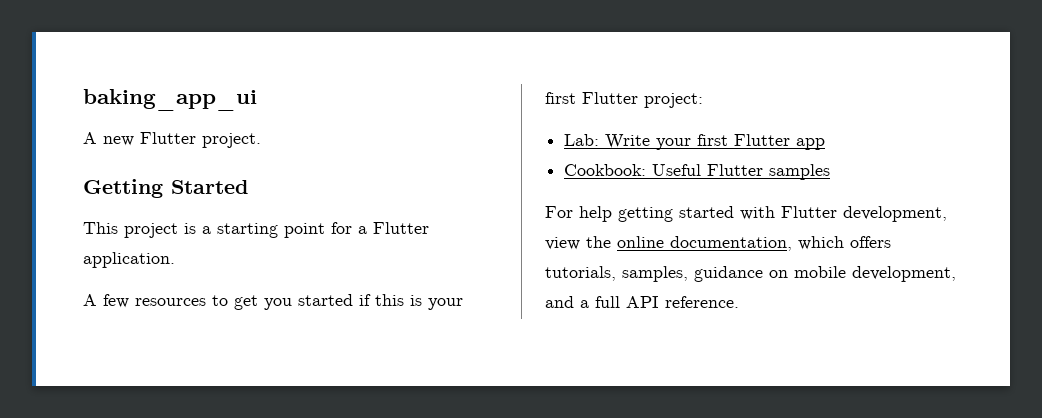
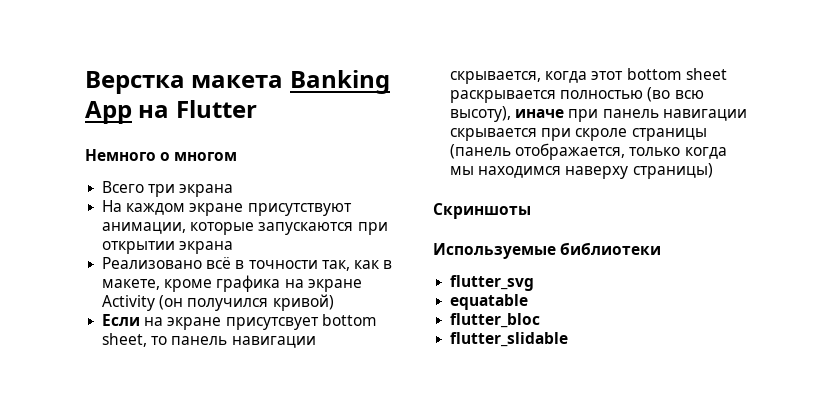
[83,89,257,111] [83,132,261,148] [83,179,248,198] [83,222,429,238] [83,252,175,268] [83,294,463,310] [545,92,703,108] [564,134,826,150] [564,164,831,180] [545,206,947,222] [545,236,891,251] [545,266,956,282] [545,296,739,308] baking_app_ui // A new Flutter project. // Getting Started // This project is a starting point for a Flutter application. // A few resources to get you started if this is your first Flutter project: // Lab: Write your first Flutter app // Cookbook: Useful Flutter samples // For help getting started with Flutter development, view the online documentation, which offers tutorials, samples, guidance on mobile development, and a full API reference. -> [85,70,390,94] [85,100,257,124] [85,149,238,161] [102,181,234,197] [102,200,352,216] [102,222,388,235] [102,241,234,254] [102,257,393,271] [102,275,362,292] [102,294,334,311] [102,314,377,330] [102,333,316,348] [450,68,727,84] [450,87,704,103] [450,106,747,122] [450,128,707,141] [450,143,727,160] [450,163,713,179] [433,203,531,219] [433,242,662,259] [450,275,535,291] [450,294,529,310] [450,313,541,328] [450,332,569,347] Верстка макета Banking App на Flutter // Немного о многом // Всего три экрана // На каждом экране присутствуют анимации, которые запускаются при открытии экрана // Реализовано всё в точности так, как в макете, кроме графика на экране Activity (он получился кривой) // Если на экране присутсвует bottom sheet, то панель навигации скрывается, когда этот bottom sheet раскрывается полностью (во всю высоту), иначе при панель навигации скрывается при скроле страницы (панель отображается, только когда мы находимся наверху страницы) // Скриншоты // Используемые библиотеки // flutter_svg // equatable // flutter_bloc // flutter_slidable

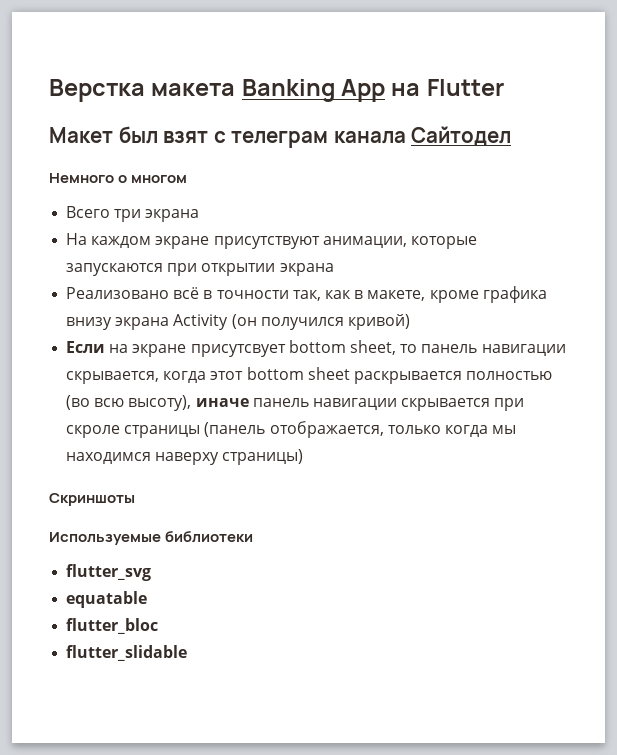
(257, 109) none -> [49,126,512,148] // Макет был взят с телеграм канала Сайтодел
[284,279,362,292] на экране -> [66,317,170,330] внизу экрана
[568,109,599,122] при -> (249, 402) none

